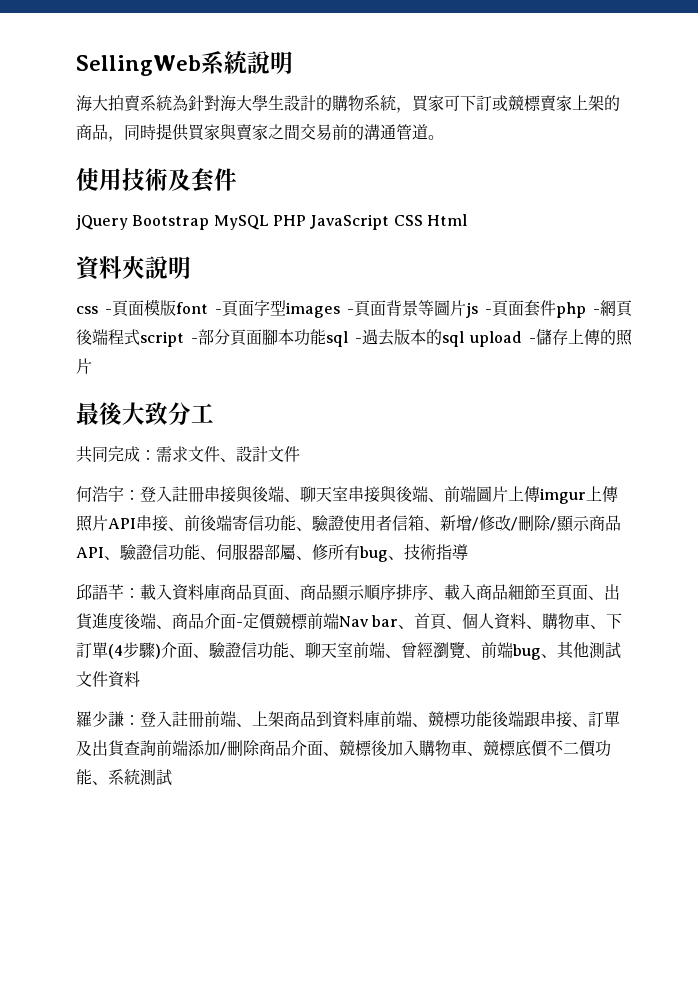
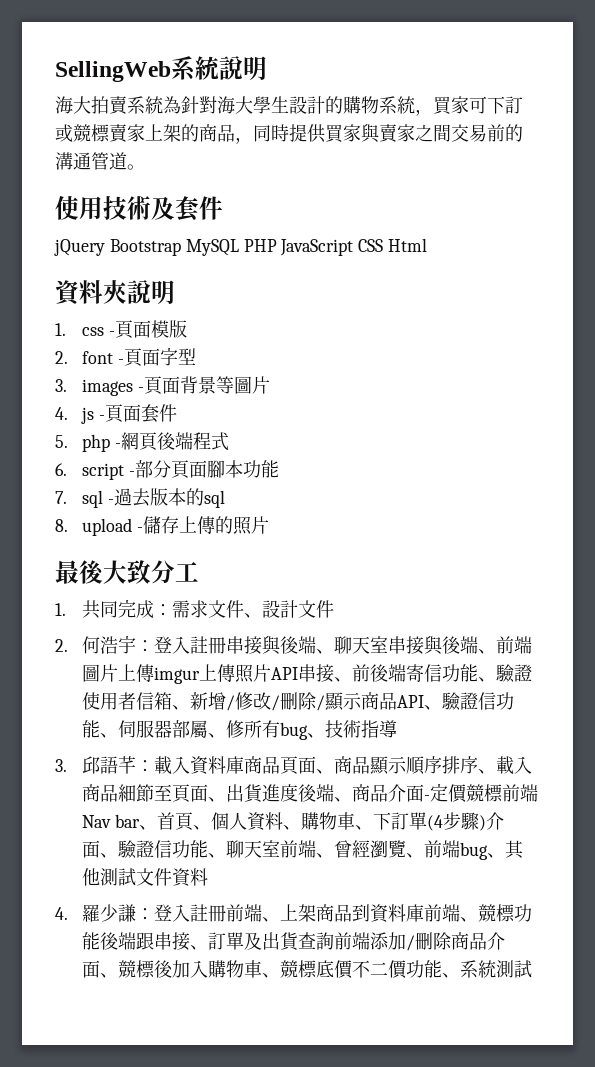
(191, 267) none -> [55,323,66,336] 1.
(176, 308) none -> [55,351,68,364] // 2.
(286, 308) none -> [55,379,67,392] // 3.
(466, 308) none -> [55,407,68,420] // 4.
(556, 308) none -> [55,435,68,448] // 5.
(140, 337) none -> [55,463,67,476] // 6.
(326, 337) none -> [55,491,67,504] // 7.
(464, 339) none -> [55,519,68,532] // 8.
(214, 413) none -> [55,603,66,616] 1.
(300, 454) none -> [55,639,68,652] 2.
(468, 552) none -> [55,759,67,772] 3.
(140, 679) none -> [55,907,68,920] 4.

